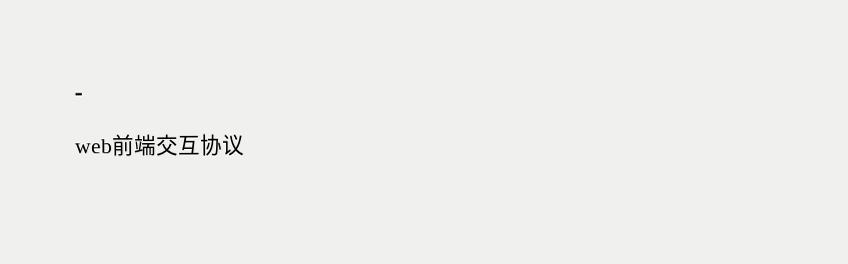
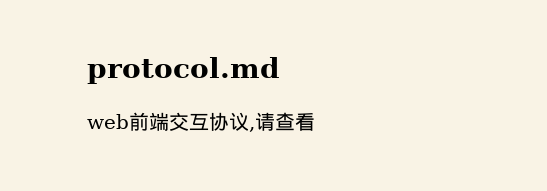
[74,92,83,102] - -> [87,57,280,84] protocol.md
(245, 144) none -> [249,112,315,132] ,请查看

